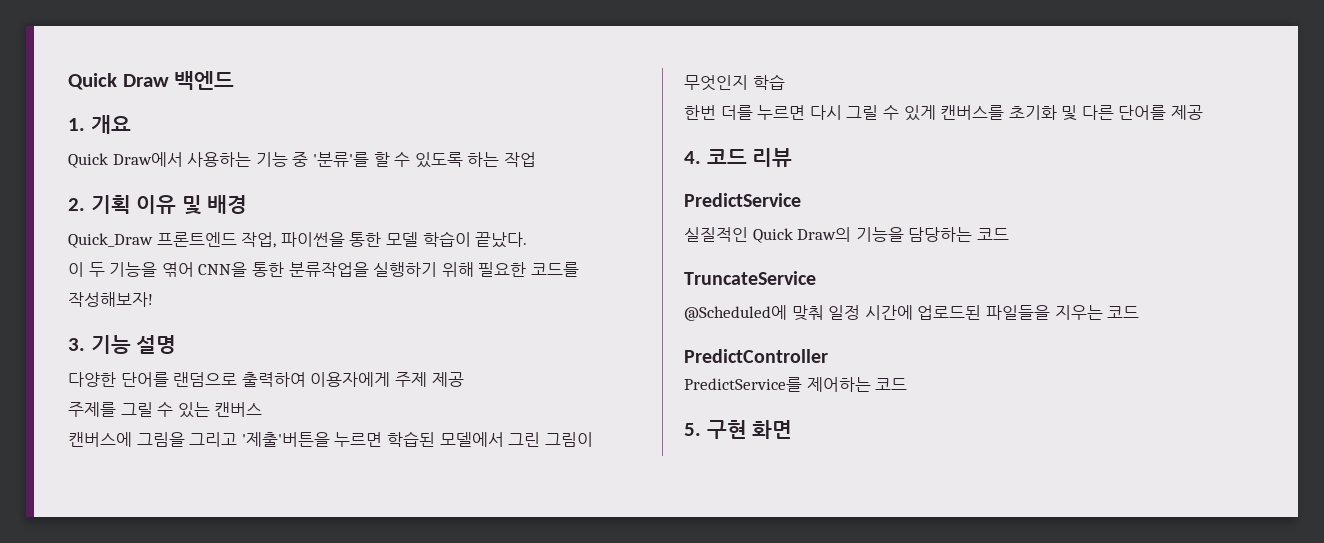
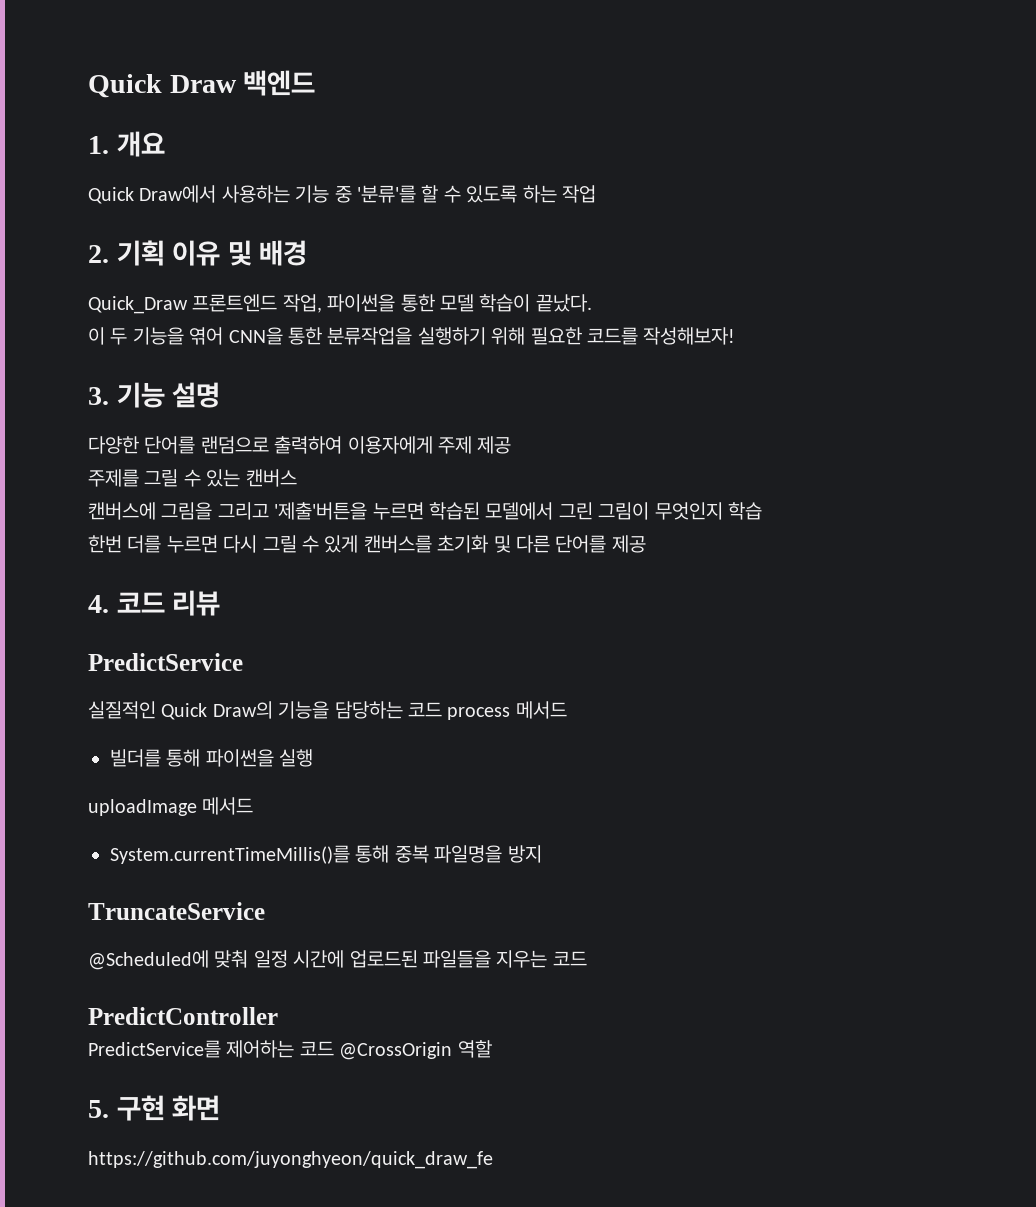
(1009, 234) none -> [447,701,567,720] [110,749,314,767] [88,797,254,816] [110,845,542,864] process 메서드 // 빌더를 통해 파이썬을 실행 // uploadImage 메서드 // System.currentTimeMillis()를 통해 중복 파일명을 방지
(908, 384) none -> [339,1040,492,1060] @CrossOrigin 역할
(793, 429) none -> [88,1151,493,1169] // https://github.com/juyonghyeon/quick_draw_fe

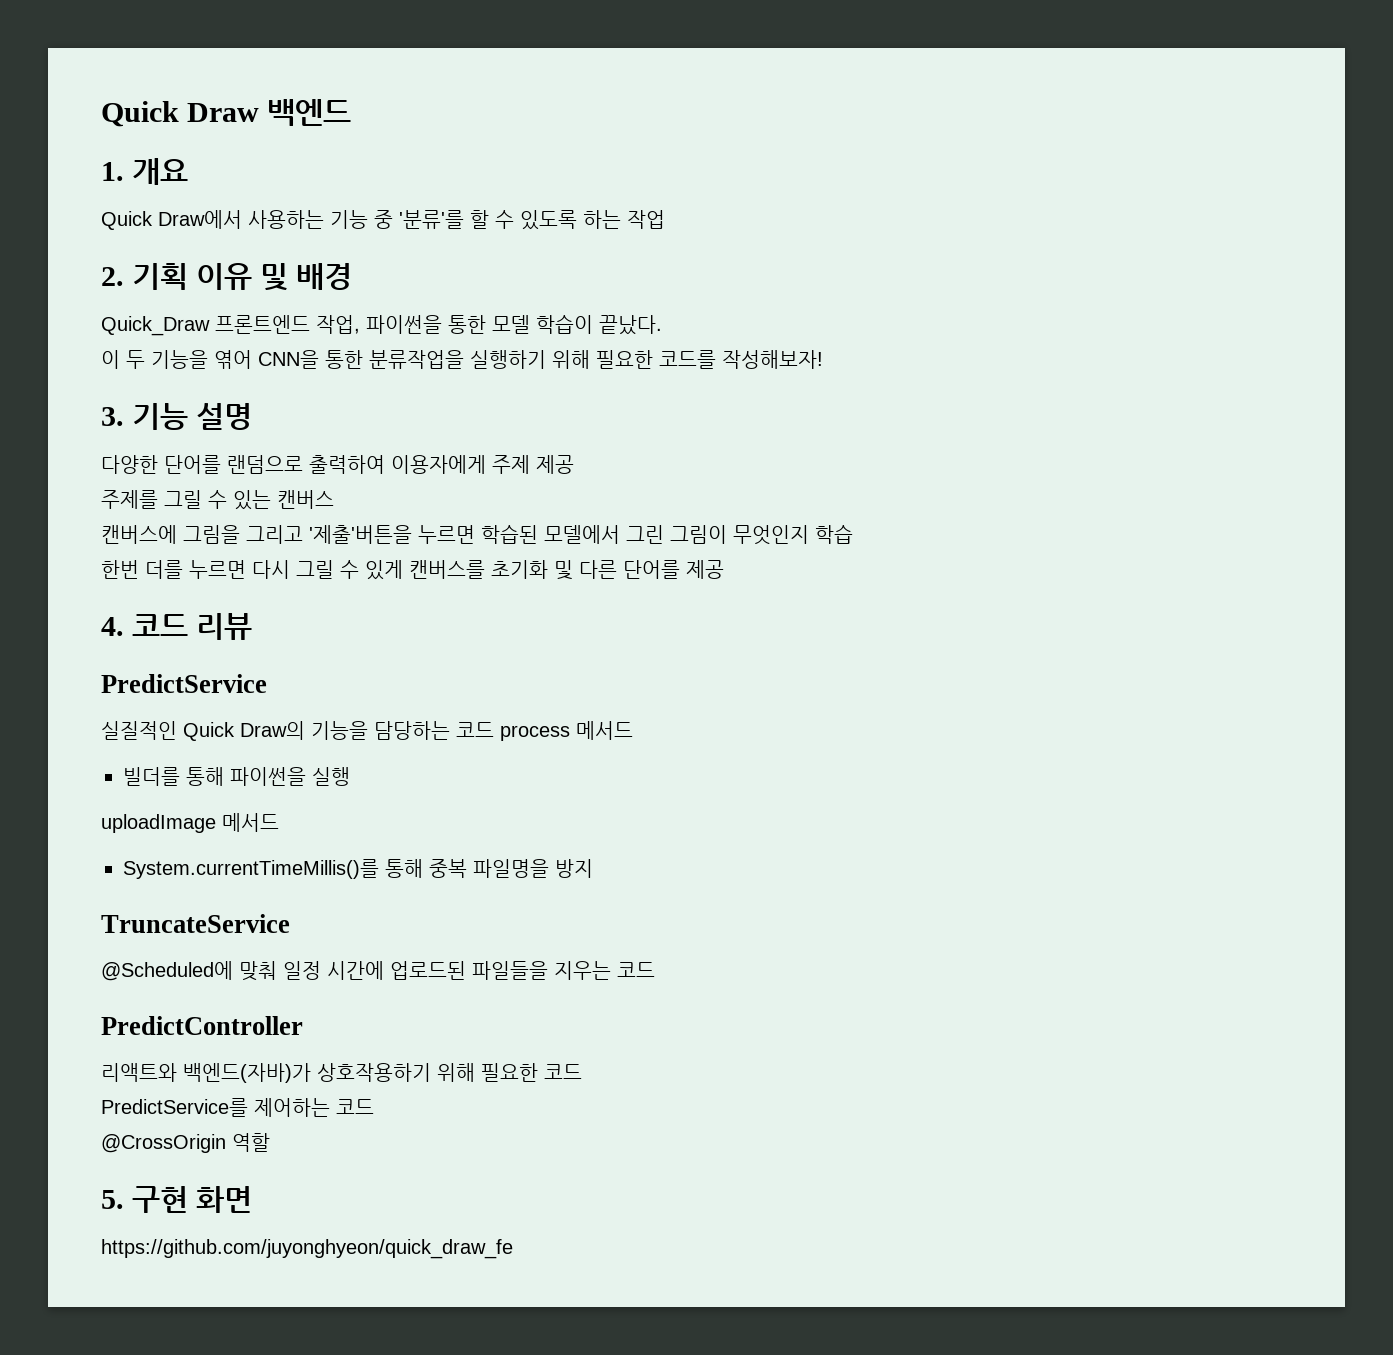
(278, 1016) none -> [101,1063,582,1083] // 리액트와 백엔드(자바)가 상호작용하기 위해 필요한 코드
(334, 1048) none -> (374, 1106) //

